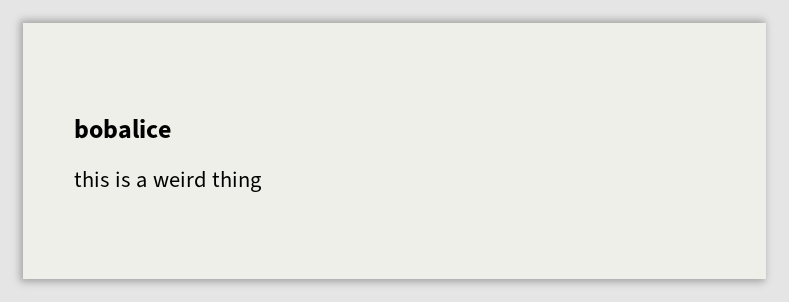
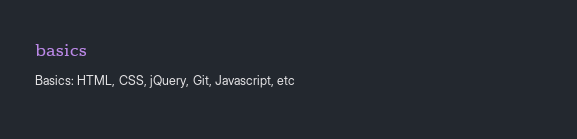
[74,119,171,139] [74,171,263,192] bobalice // this is a weird thing -> [35,44,87,56] [35,75,296,88] basics // Basics: HTML, CSS, jQuery, Git, Javascript, etc

